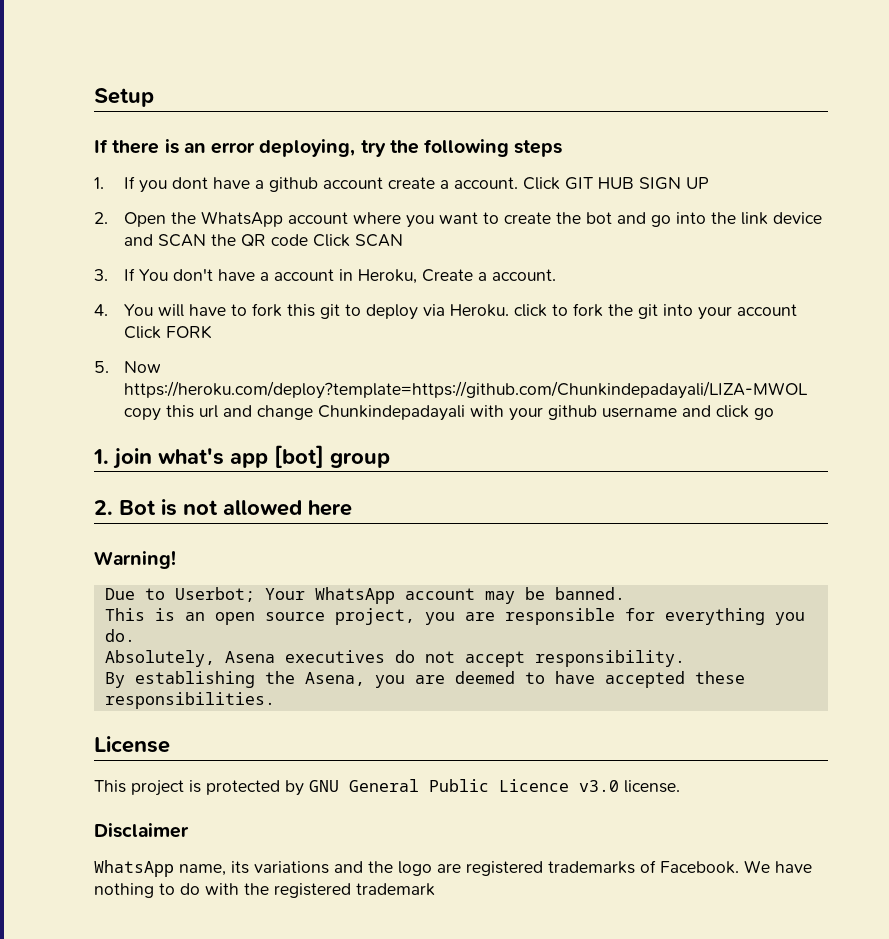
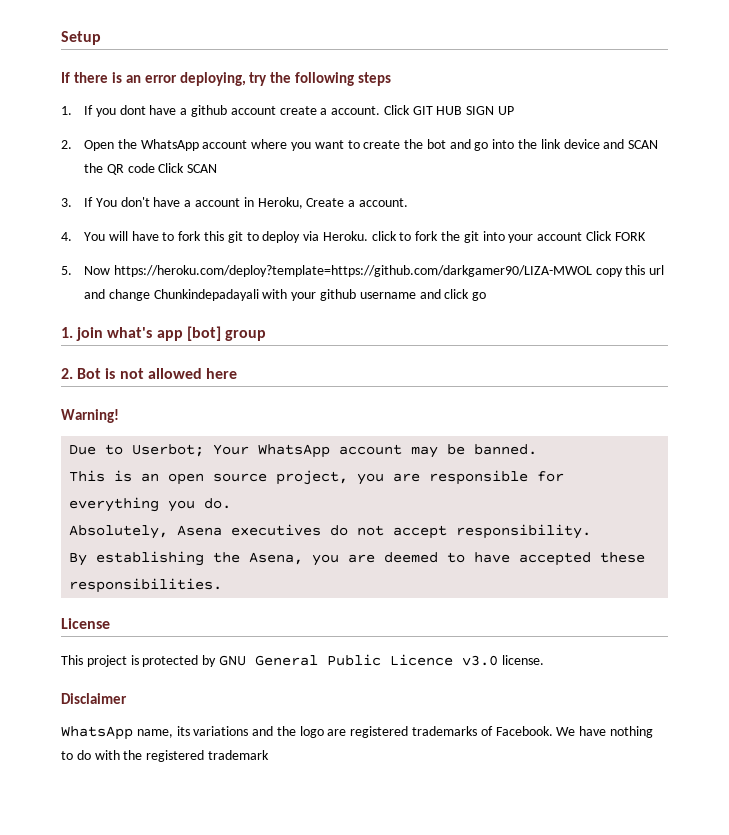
[123,381,808,399] https://heroku.com/deploy?template=https://github.com/Chunkindepadayali/LIZA-MWOL -> [113,265,592,277] https://heroku.com/deploy?template=https://github.com/darkgamer90/LIZA-MWOL

